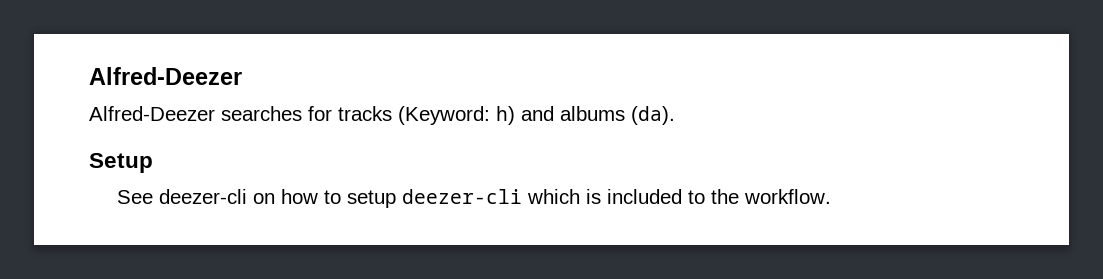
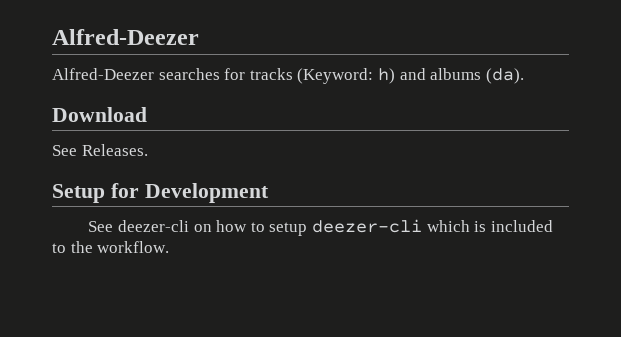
(675, 115) none -> [52,107,147,122] [52,144,148,156] // Download // See Releases.
(153, 163) none -> [110,183,269,203] for Development

